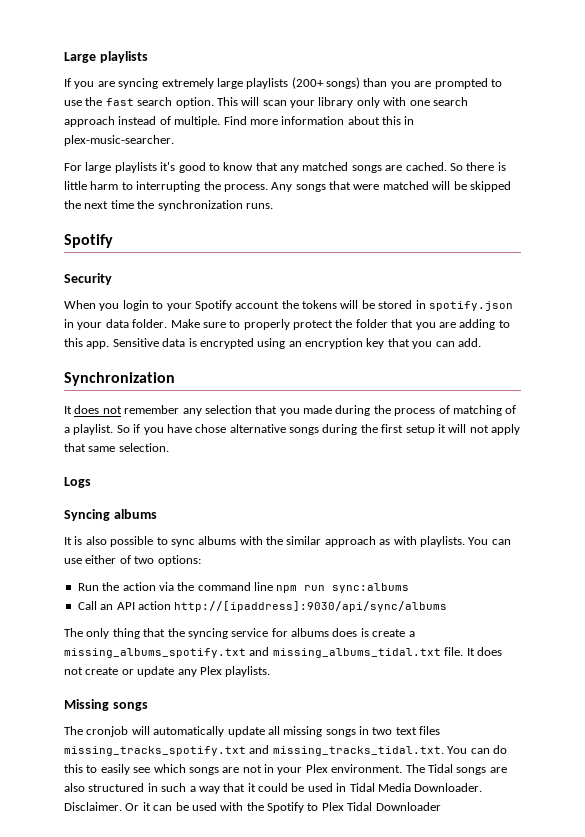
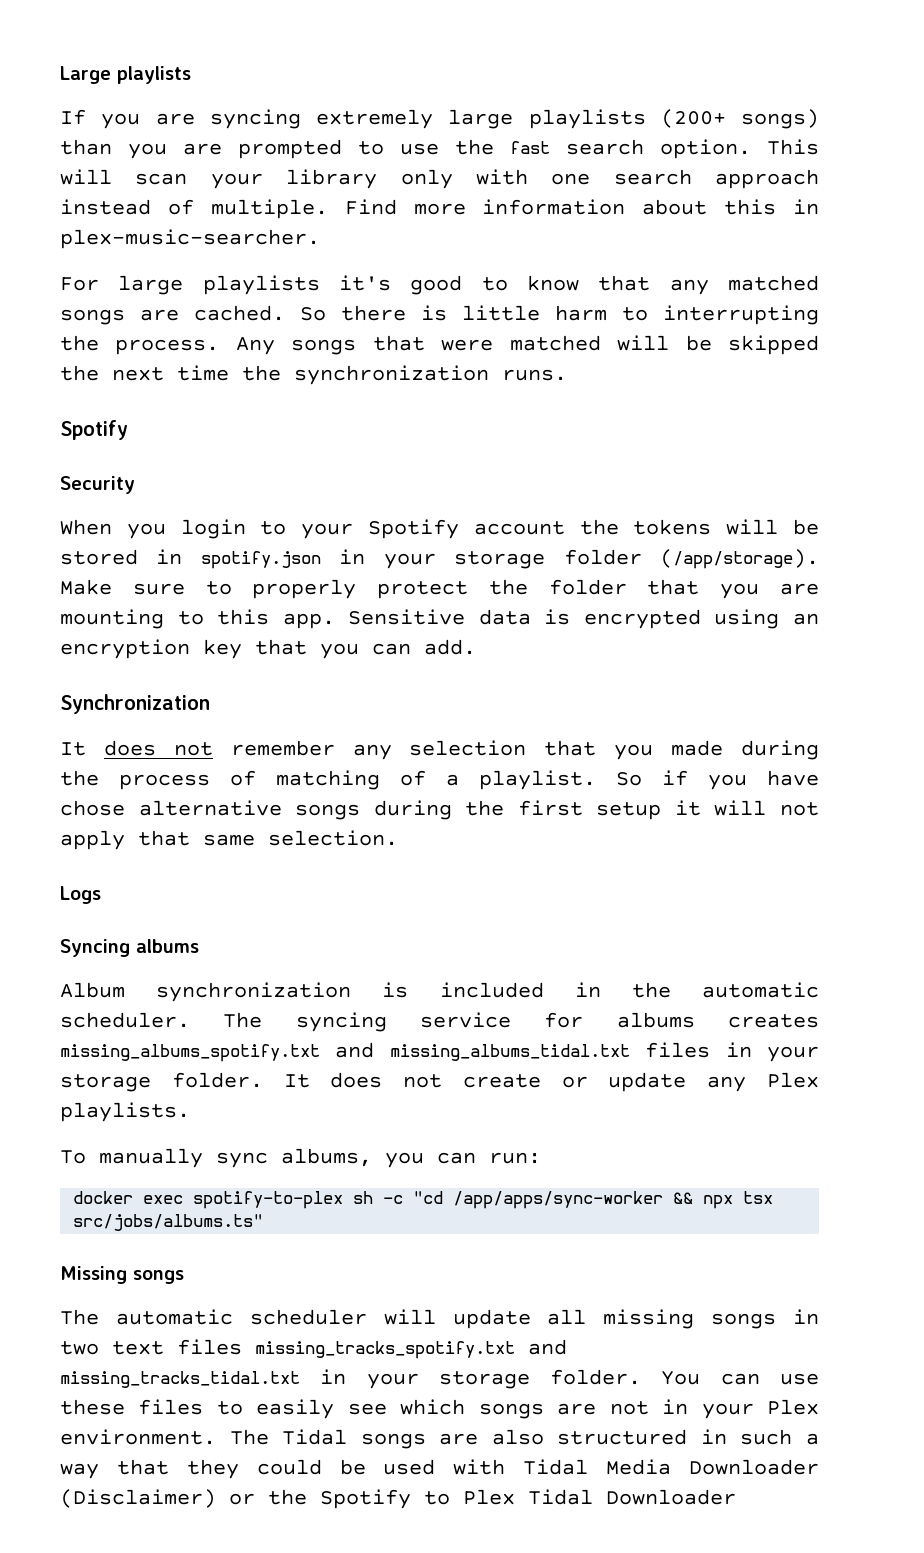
[105,319,168,328] data folder. -> [454,549,820,569] storage folder (/app/storage).
[459,319,496,330] adding -> [60,609,164,629] mounting
[64,536,511,547] [64,555,201,566] [77,582,410,593] [77,601,448,612] [64,628,415,639] [64,647,464,658] It is also possible to sync albums with the similar approach as with playlists. You can use either of two options: // Run the action via the command line npm run sync:albums // Call an API action http://[ipaddress]:9030/api/sync/albums // The only thing that the syncing service for albums does is create a missing_albums_spotify.txt and missing_albums_tidal.txt file. -> [60,982,819,1002] [60,1012,819,1032] [60,1042,819,1062] [60,1072,263,1092] Album synchronization is included in the automatic scheduler. The syncing service for albums creates missing_albums_spotify.txt and missing_albums_tidal.txt files in your storage folder.
(271, 671) none -> [60,1148,541,1168] [73,1191,774,1209] [73,1214,264,1231] // To manually sync albums, you can run: // docker exec spotify-to-plex sh -c "cd /app/apps/sync-worker && npx tsx src/jobs/albums.ts"
[86,726,225,737] cronjob will automatically -> [115,1309,436,1325] automatic scheduler will
[272,745,507,756] [64,764,83,773] missing_tracks_tidal.txt. You can do this -> [60,1369,820,1389] [60,1399,204,1415] missing_tracks_tidal.txt in your storage folder. You can use these files
[247,783,256,792] it -> [186,1459,239,1479] they
[336,783,347,792] in -> [453,1459,506,1475] with
[414,783,483,792] [64,802,244,811] Downloader. Disclaimer. Or it can be used with -> [689,1459,820,1475] [60,1489,255,1508] Downloader (Disclaimer) or

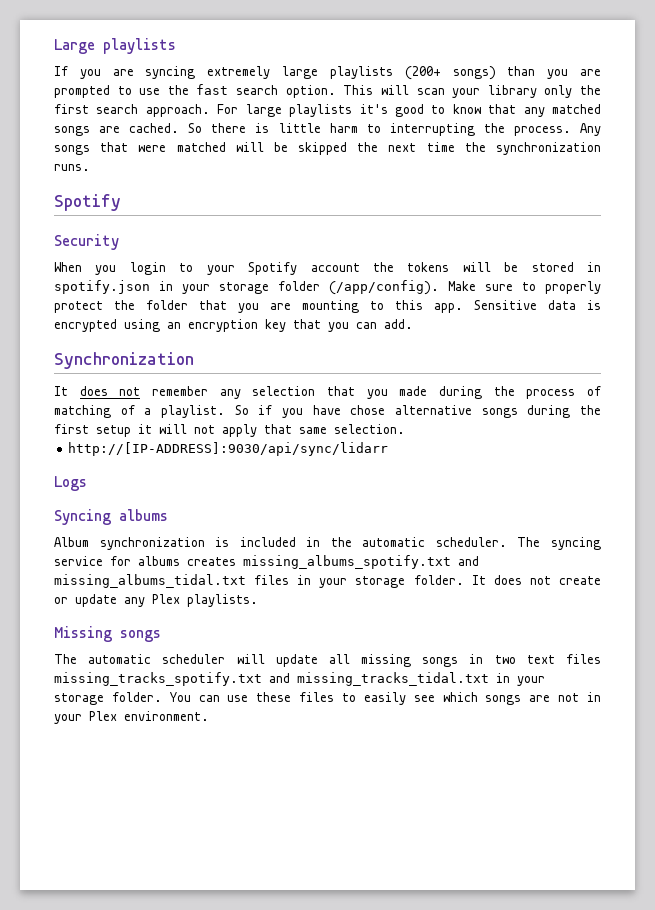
[475,169,819,189] [60,199,819,219] [60,229,320,249] with one search approach instead of multiple. Find more information about this in plex-music-searcher. // -> [580,85,602,95] [54,104,210,117] the first search approach.
[660,549,820,569] (/app/storage). -> [329,280,439,295] (/app/config).
(398, 838) none -> [68,442,389,456] // http://[IP-ADDRESS]:9030/api/sync/lidarr
[60,1148,541,1168] [73,1191,774,1209] [73,1214,264,1231] // To manually sync albums, you can run: // docker exec spotify-to-plex sh -c "cd /app/apps/sync-worker && npx tsx src/jobs/albums.ts" -> (258, 600) none
[229,1429,819,1449] [60,1459,820,1479] [60,1489,736,1509] The Tidal songs are also structured in such a way that they could be used with Tidal Media Downloader (Disclaimer) or the Spotify to Plex Tidal Downloader -> (209, 716) none

